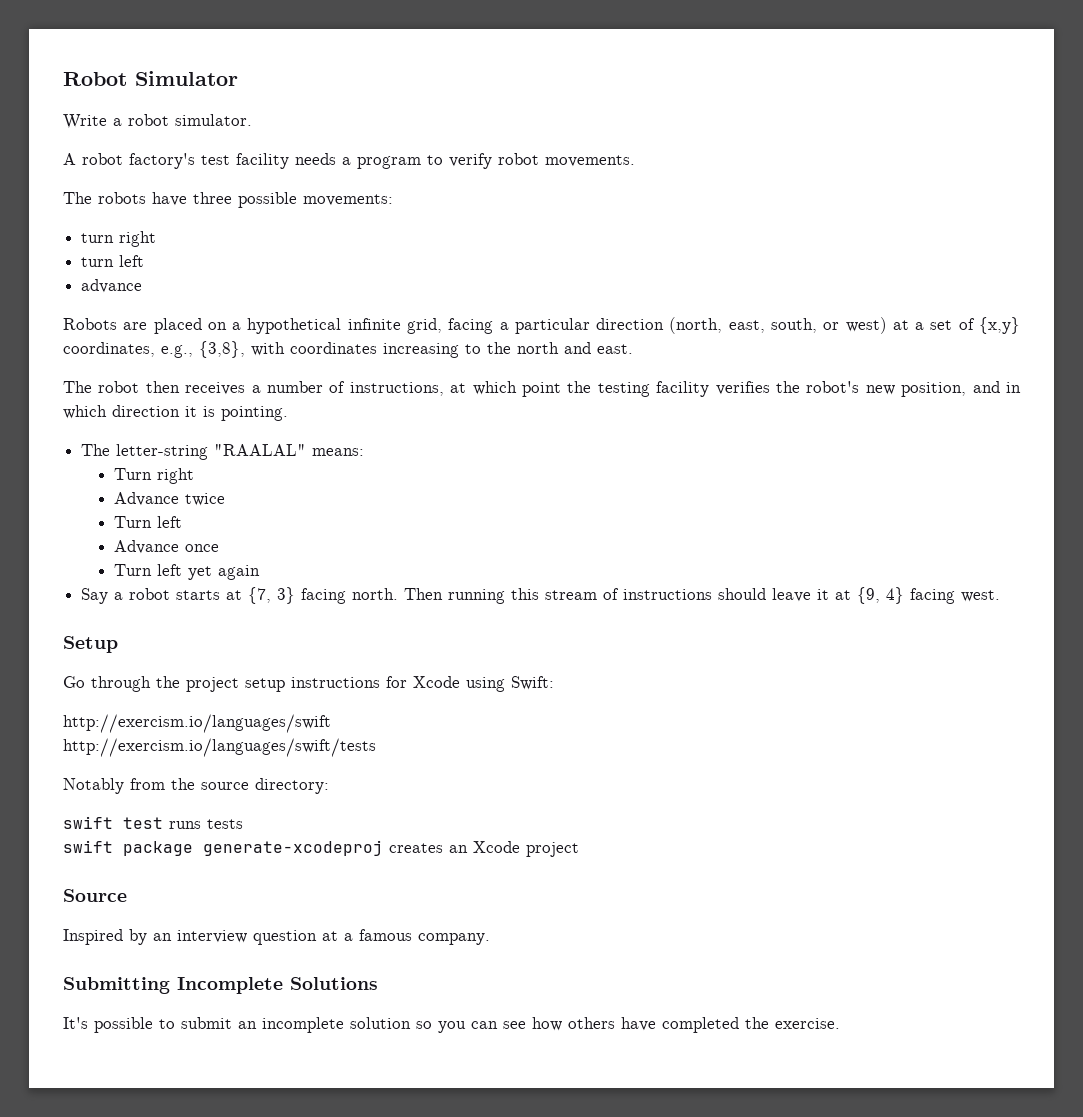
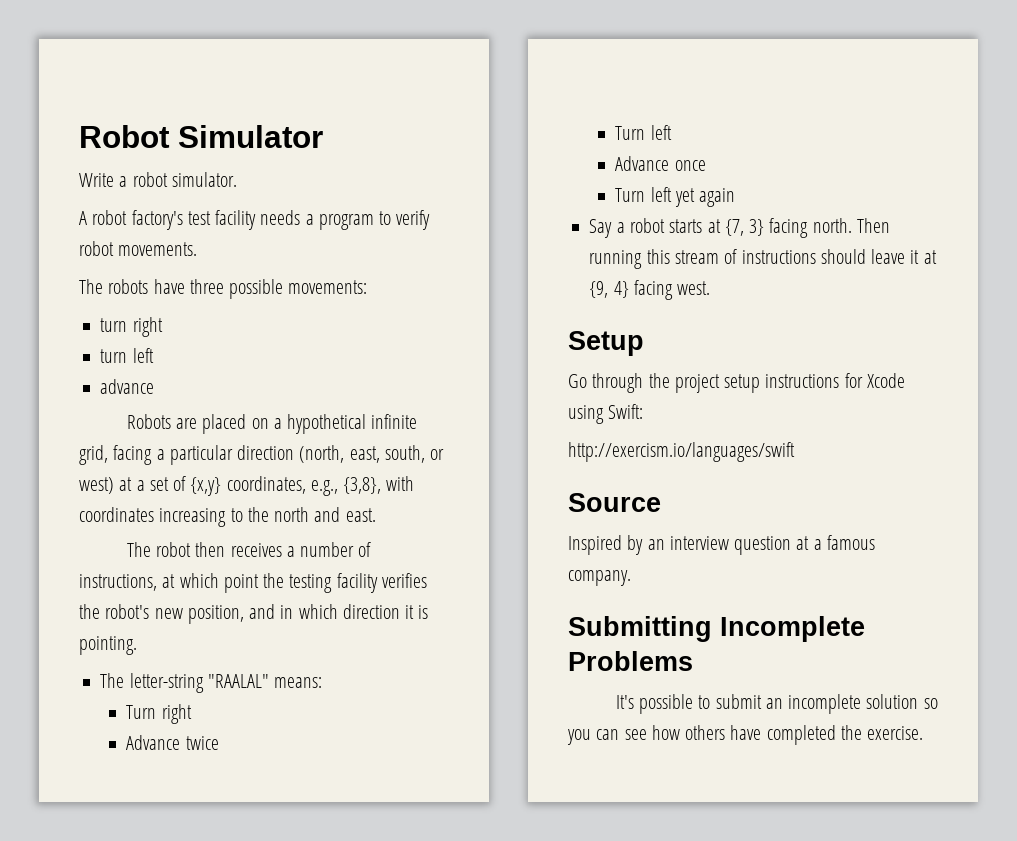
[63,738,376,757] [63,778,329,794] [63,816,243,829] [63,840,579,857] // http://exercism.io/languages/swift/tests // Notably from the source directory: // swift test runs tests // swift package generate-xcodeproj creates an Xcode project -> (795, 452) none
[290,977,378,990] Solutions -> [568,651,693,671] Problems

